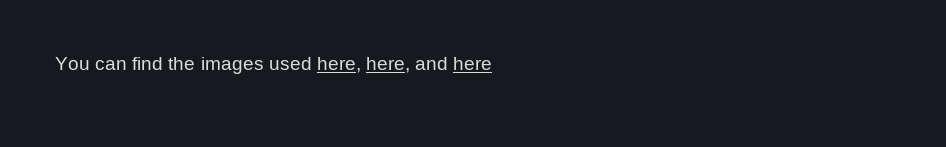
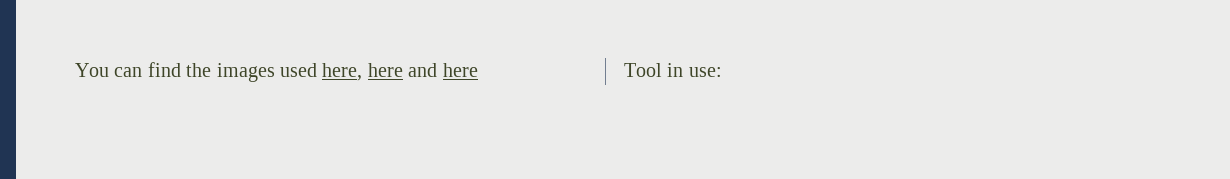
[365,57,410,73] here, -> [367,63,403,77] here
(493, 63) none -> [624,63,722,77] // Tool in use:

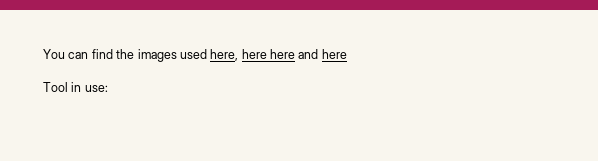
(403, 70) none -> [270,49,295,59] here

